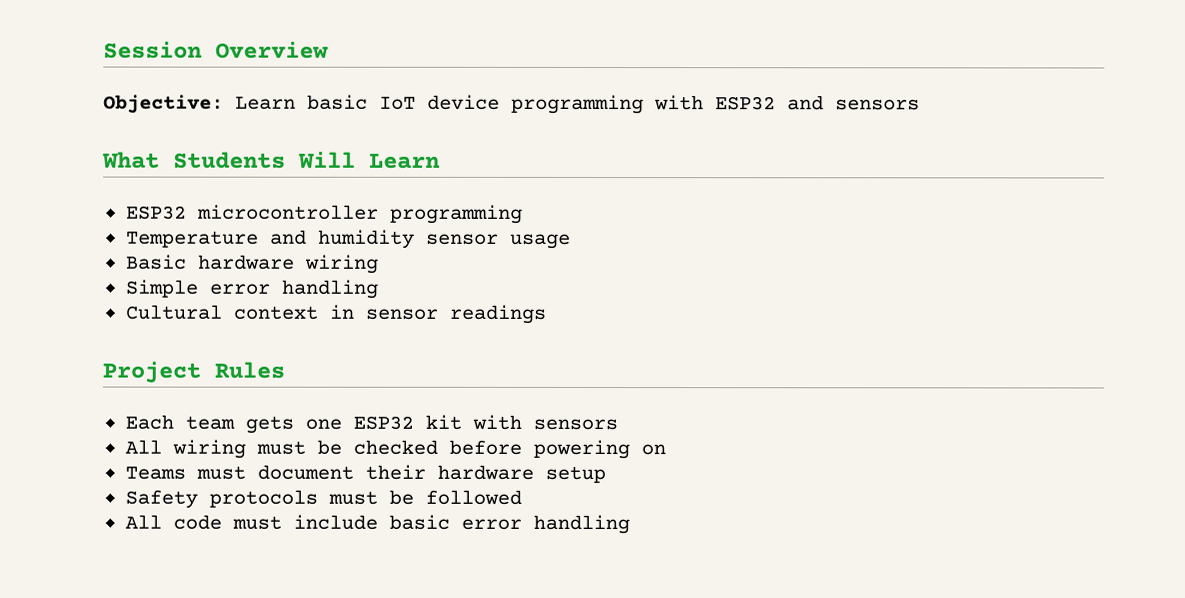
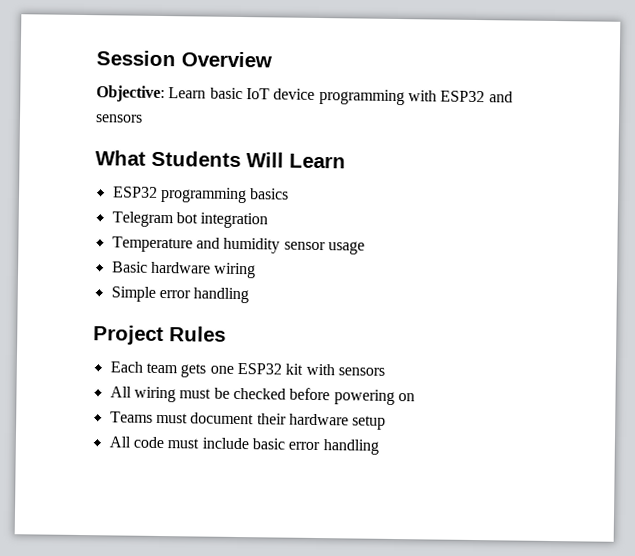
[196,204,523,224] microcontroller programming -> [159,186,290,204] [111,211,269,229] programming basics // Telegram bot integration
[124,304,546,324] // Cultural context in sensor readings -> (250, 295) none
[124,489,522,509] // Safety protocols must be followed -> (387, 422) none

